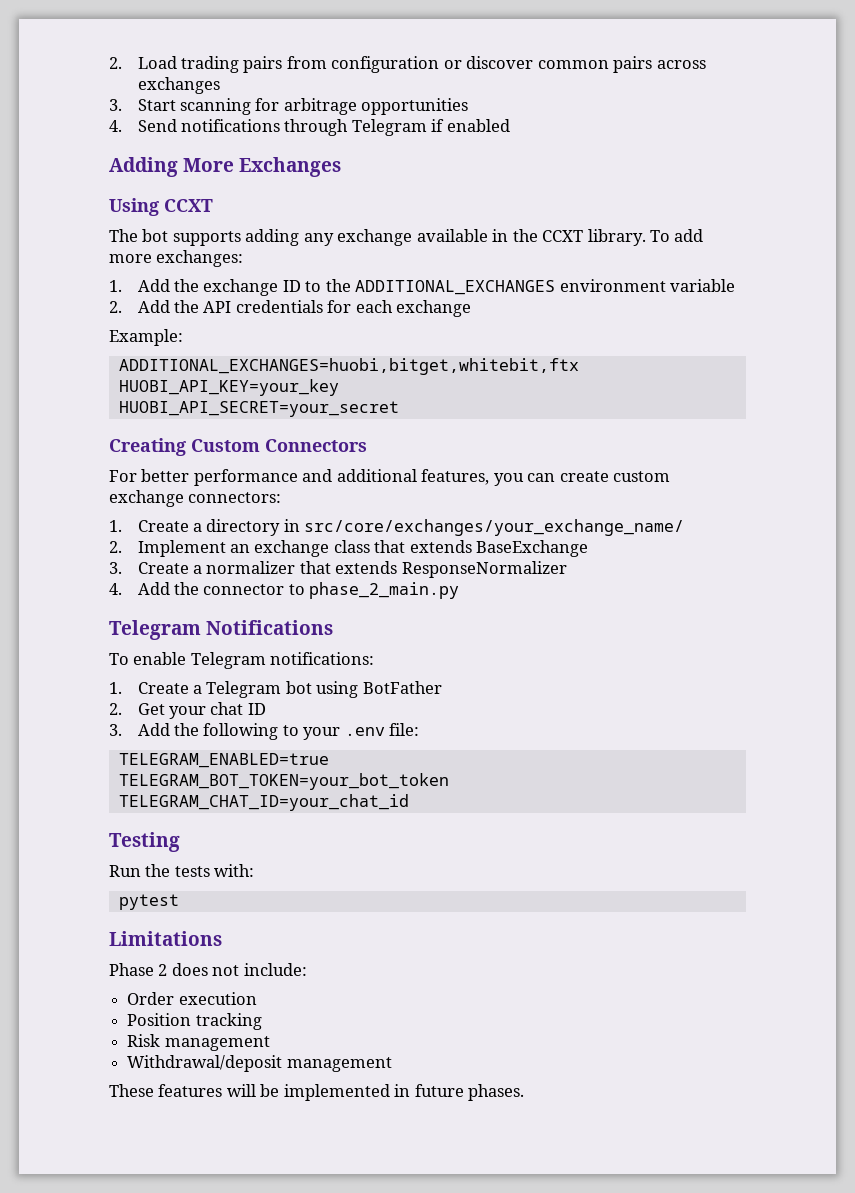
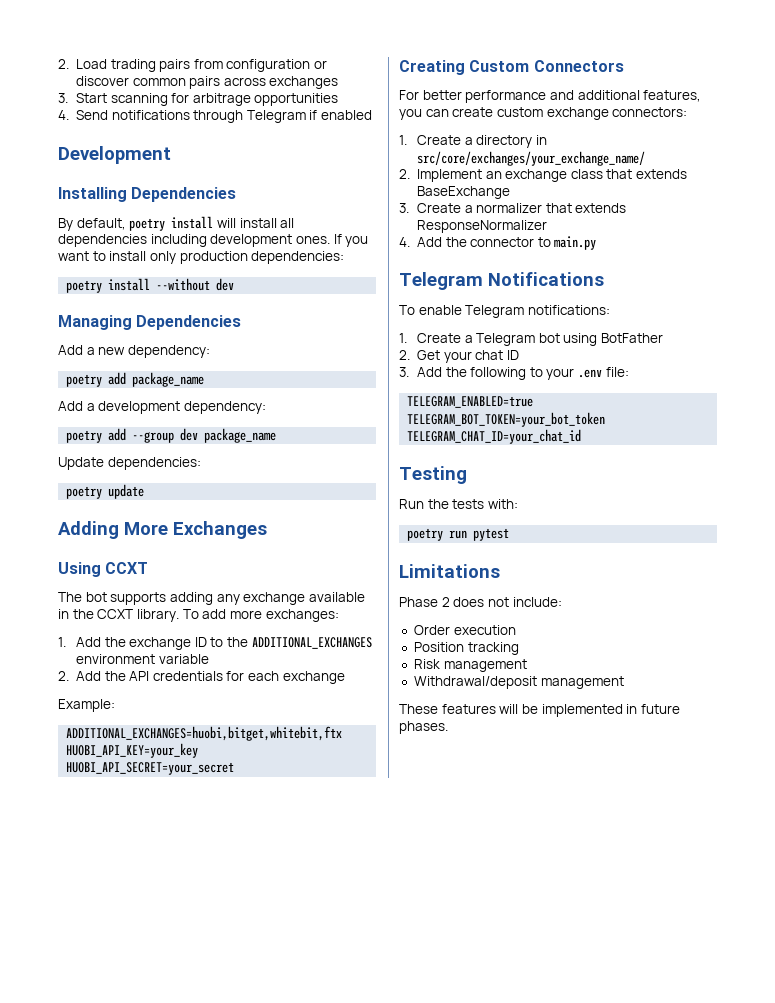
(510, 125) none -> [58,146,171,164] [58,187,237,202] [58,216,295,231] [58,234,369,247] [58,251,345,264] [66,278,235,293] [58,315,242,330] [58,345,210,358] [66,372,205,387] [58,401,266,414] [66,428,277,443] [58,457,201,470] [66,484,145,499] // Development // Installing Dependencies // By default, poetry install will install all dependencies including development ones. If you want to install only production dependencies: // poetry install --without dev // Managing Dependencies // Add a new dependency: // poetry add package_name // Add a development dependency: // poetry add --group dev package_name // Update dependencies: // poetry update
[309,582,460,599] phase_2_main.py -> [554,236,597,250] main.py
(255, 870) none -> [407,528,468,541] poetry run

